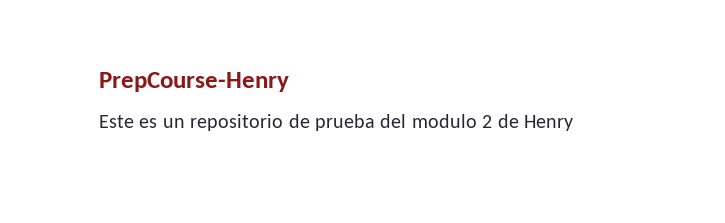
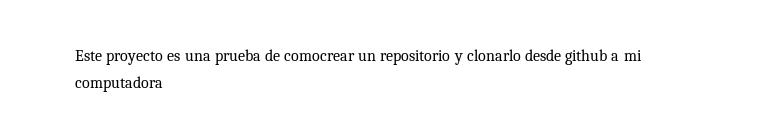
[99,72,289,92] [99,114,573,131] PrepCourse-Henry // Este es un repositorio de prueba del modulo 2 de Henry -> [75,49,642,65] [75,76,163,92] Este proyecto es una prueba de comocrear un repositorio y clonarlo desde github a mi computadora

